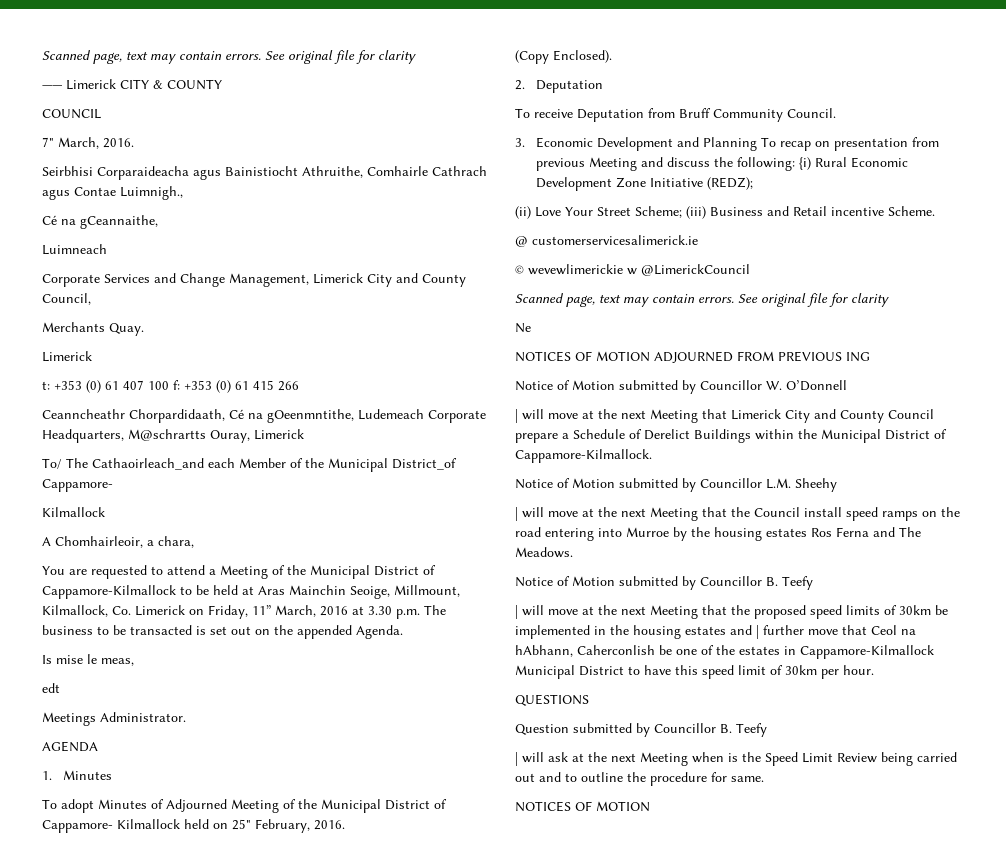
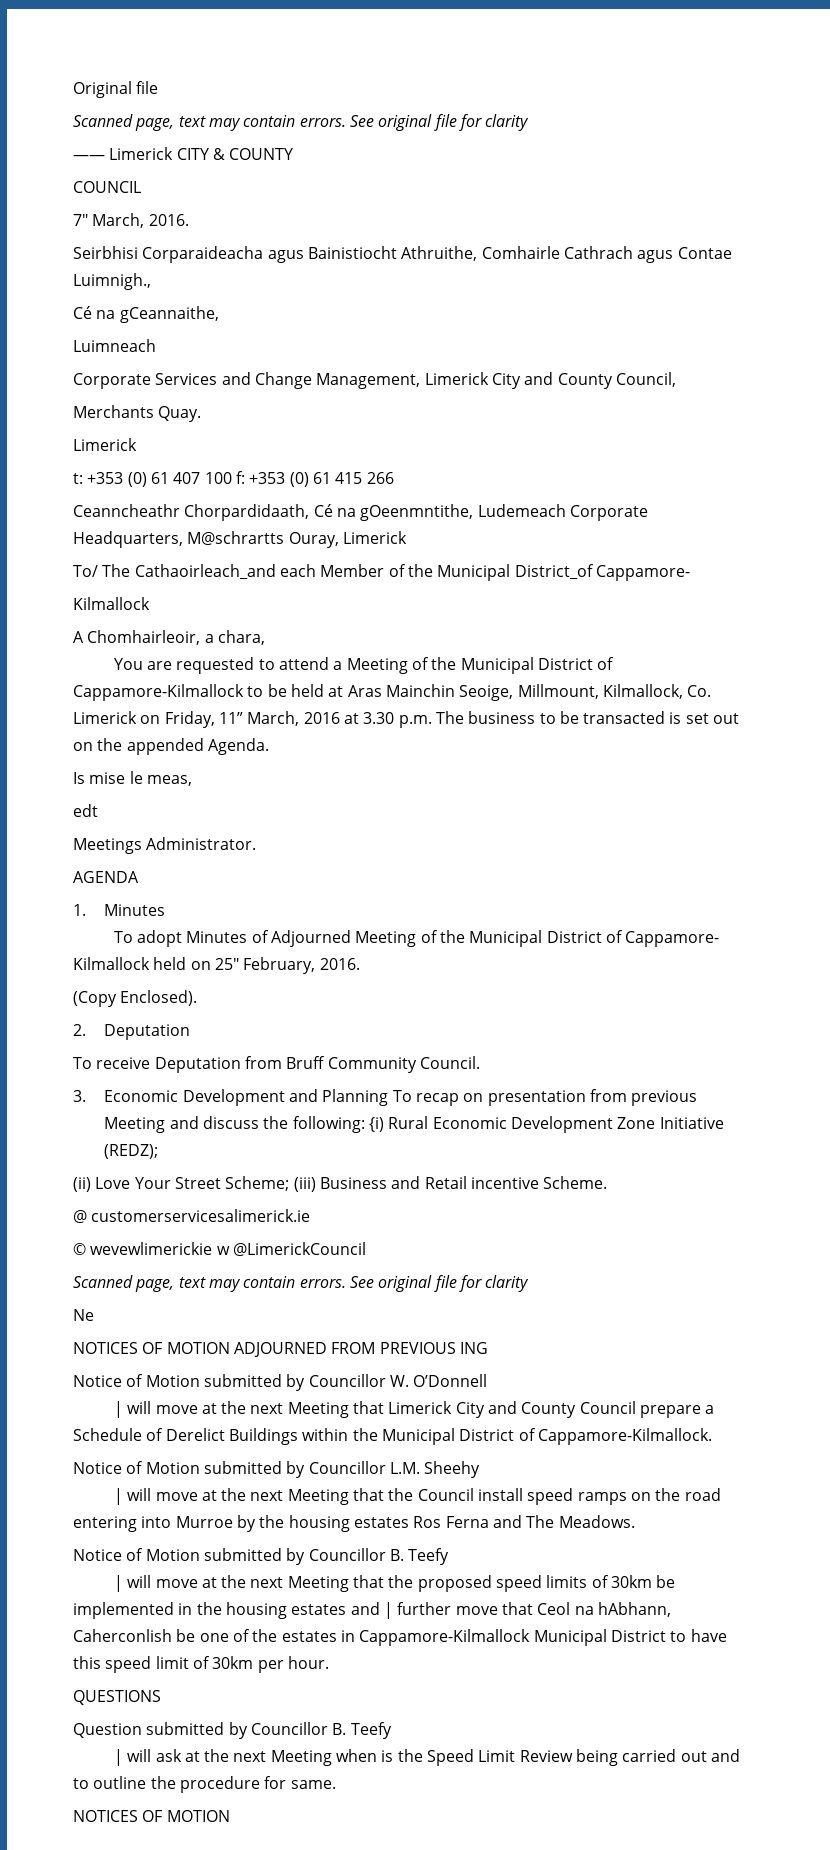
(42, 55) none -> [73,81,159,98] Original file //

